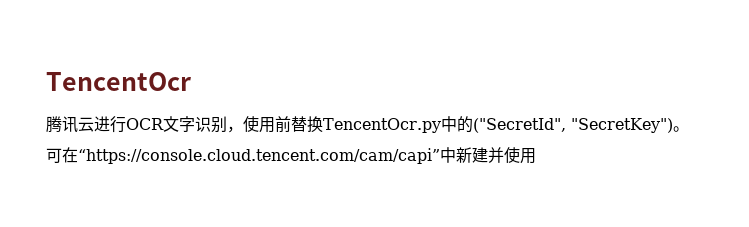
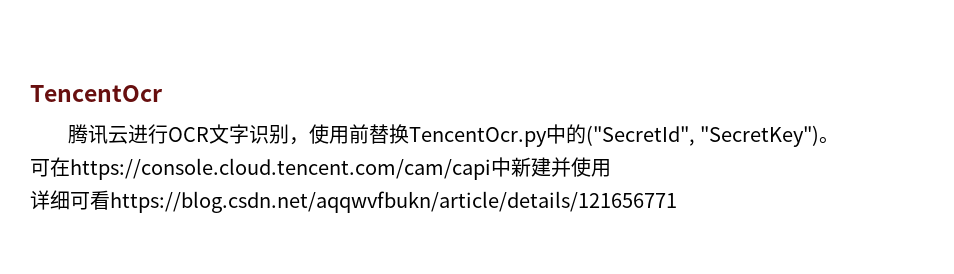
[78,148,440,164] “https://console.cloud.tencent.com/cam/capi” -> [70,158,491,180] https://console.cloud.tencent.com/cam/capi
(536, 156) none -> [30,190,677,213] // 详细可看https://blog.csdn.net/aqqwvfbukn/article/details/121656771

